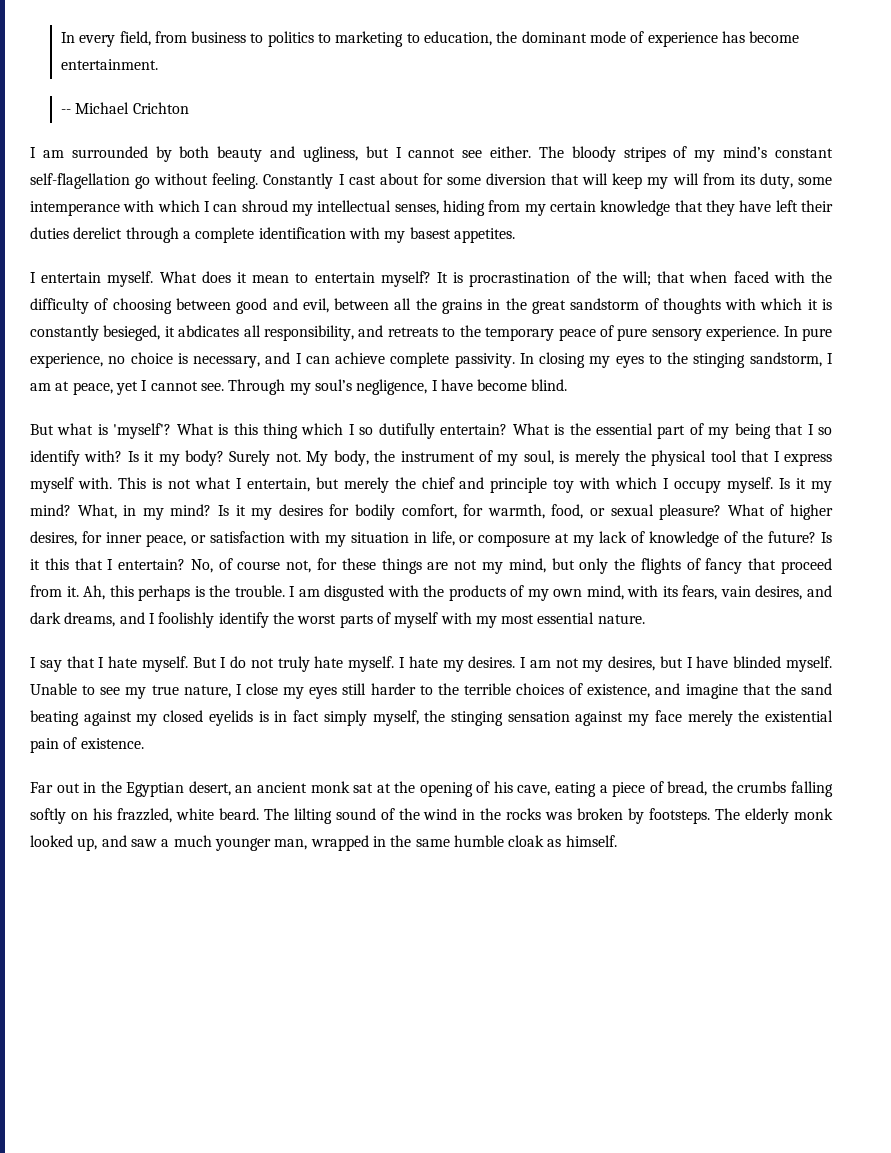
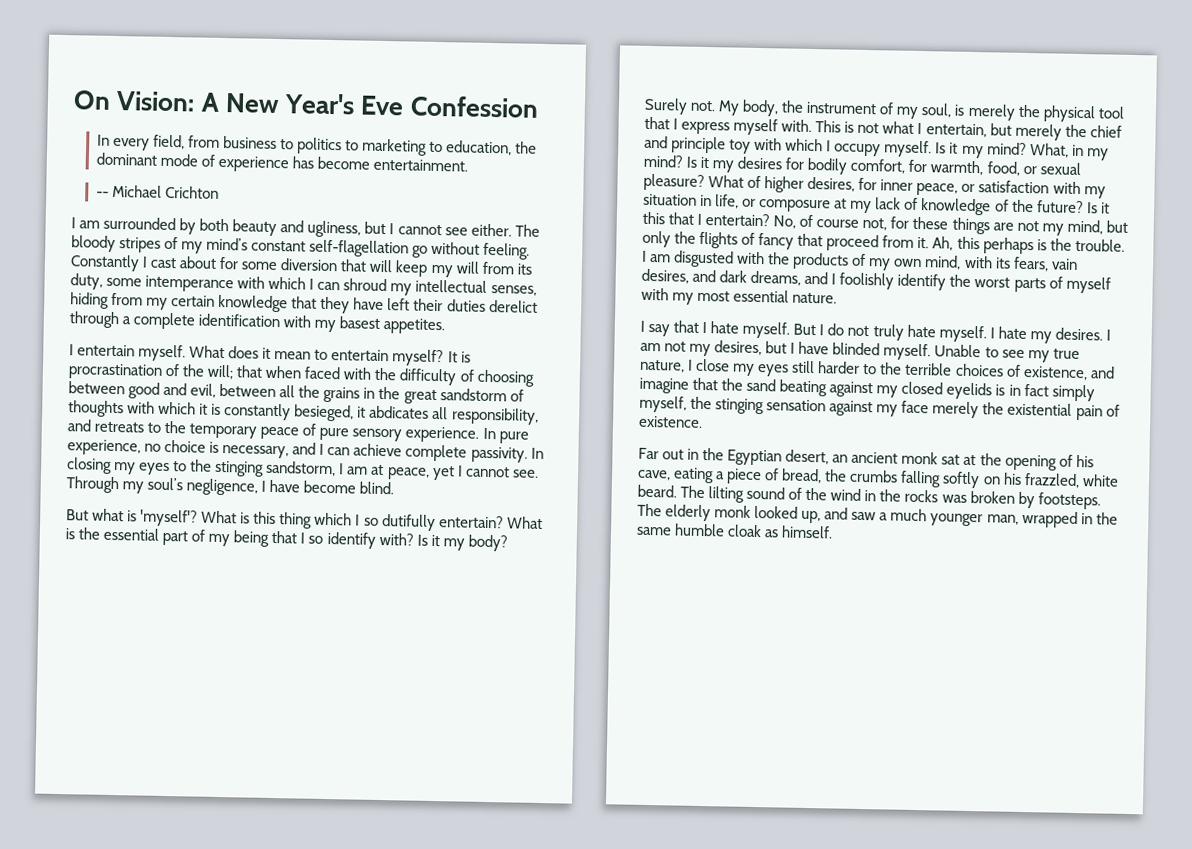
(60, 37) none -> [73,90,539,118] On Vision: A New Year's Eve Confession //

